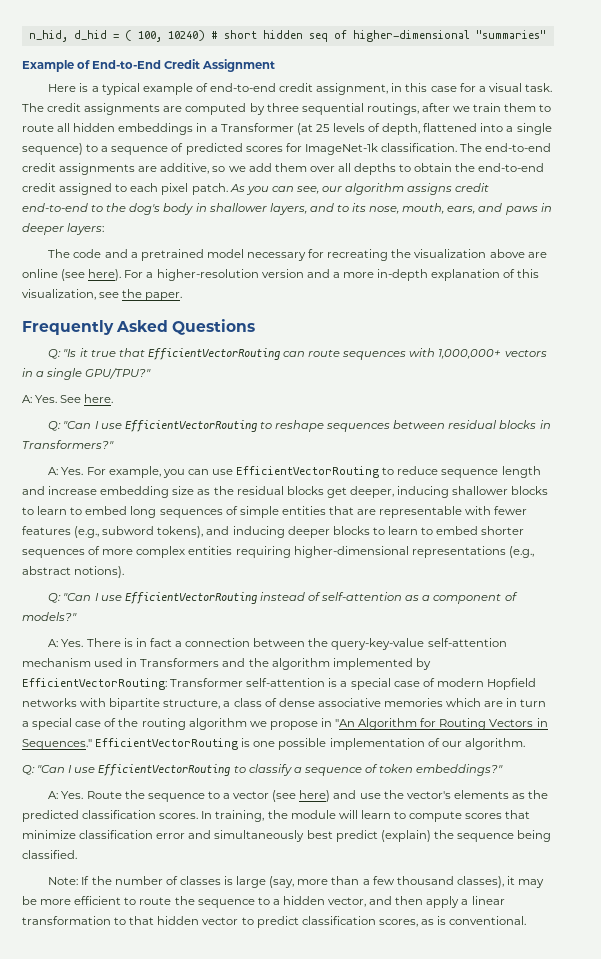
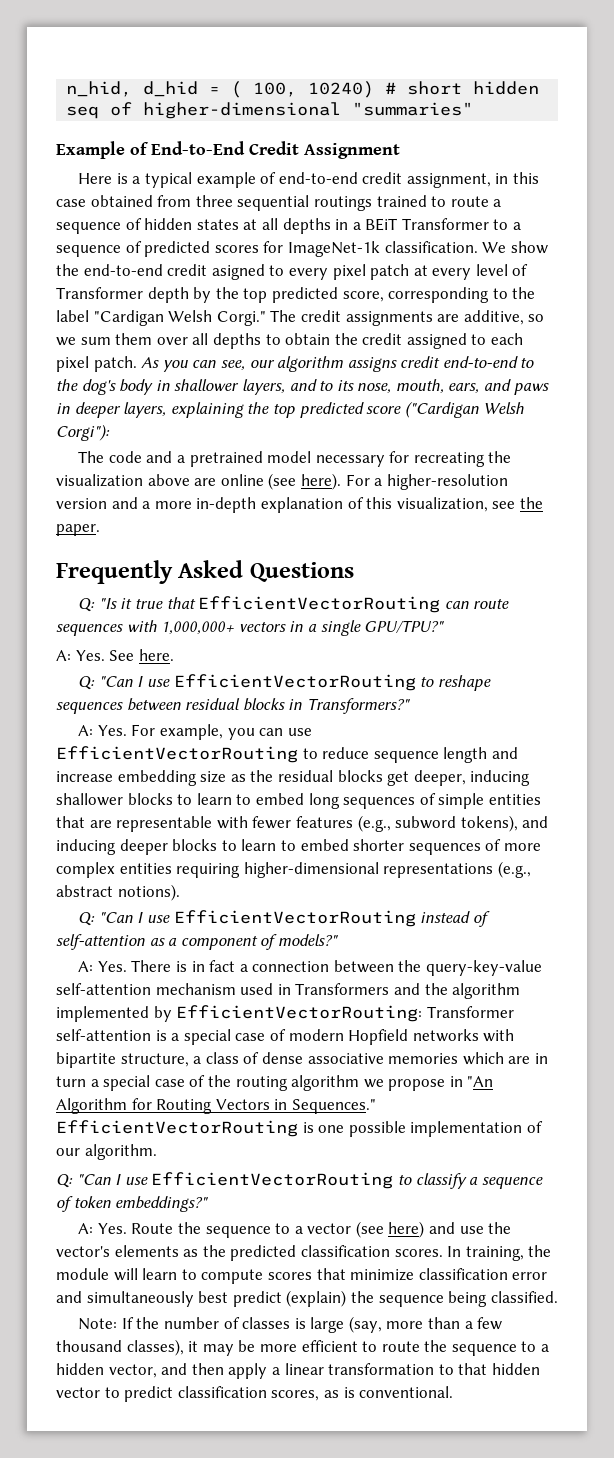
[459,83,552,92] [22,103,552,115] [22,123,552,135] [22,143,83,155] for a visual task. The credit assignments are computed by three sequential routings, after we train them to route all hidden embeddings in a Transformer (at 25 levels of depth, flattened into a single sequence) -> [90,195,502,211] [56,218,489,234] obtained from three sequential routings trained to route a sequence of hidden states at all depths in a BEiT Transformer
[460,143,552,152] The end-to-end -> [482,241,548,254] [56,264,529,280] [56,287,536,303] [56,310,297,326] We show the end-to-end credit asigned to every pixel patch at every level of Transformer depth by the top predicted score, corresponding to the label "Cardigan Welsh Corgi." The
[248,163,272,172] add -> [80,337,111,345] sum
[478,163,545,172] end-to-end -> (358, 339) none
[67,223,105,235] layers: -> [123,401,525,418] [56,424,110,441] layers, explaining the top predicted score ("Cardigan Welsh Corgi"):

